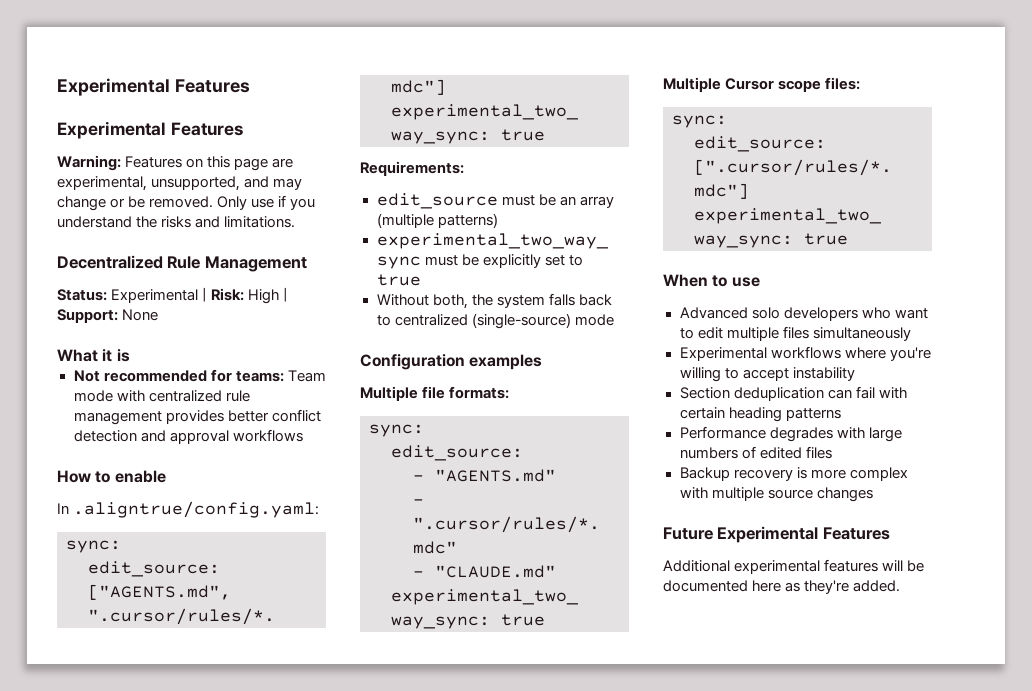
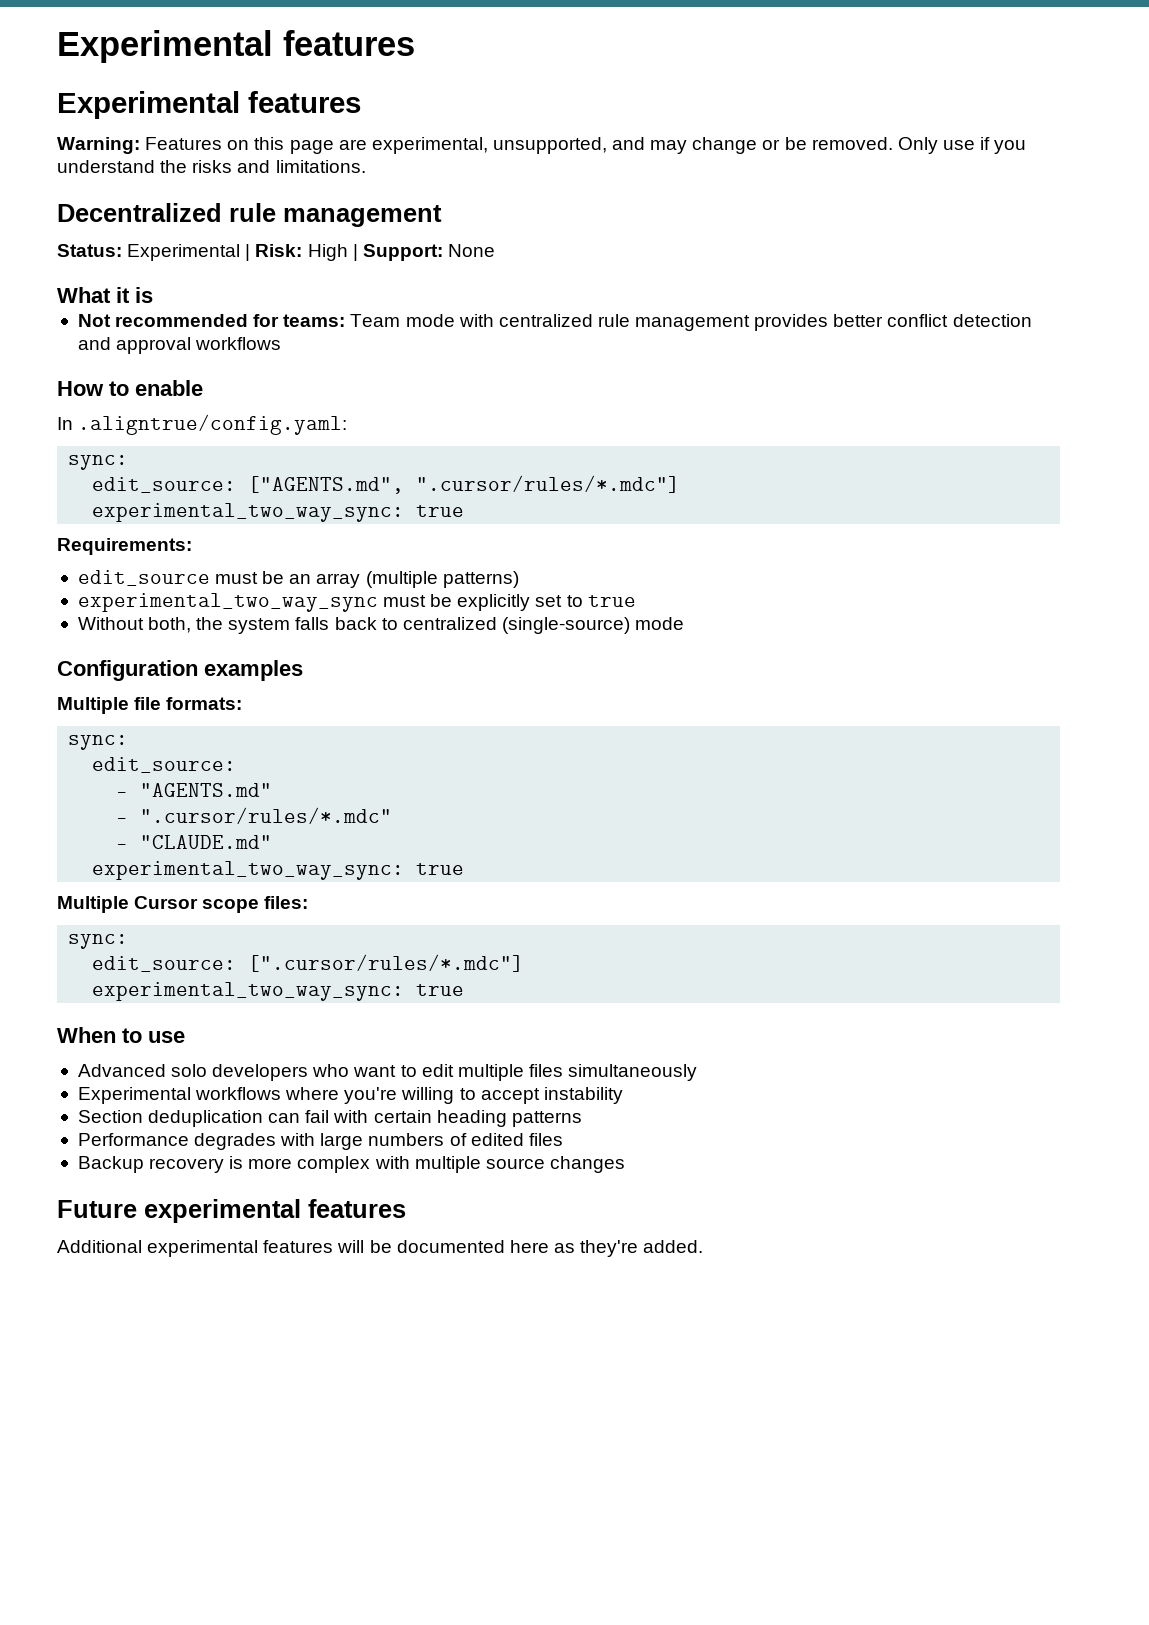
[57,78,250,96] [57,121,243,139] Experimental Features // Experimental Features -> [57,30,415,63] [57,91,361,119] Experimental features // Experimental features
[167,256,307,272] Rule Management -> [229,203,442,227] rule management
[717,526,890,543] Experimental Features -> [144,1199,406,1223] experimental features

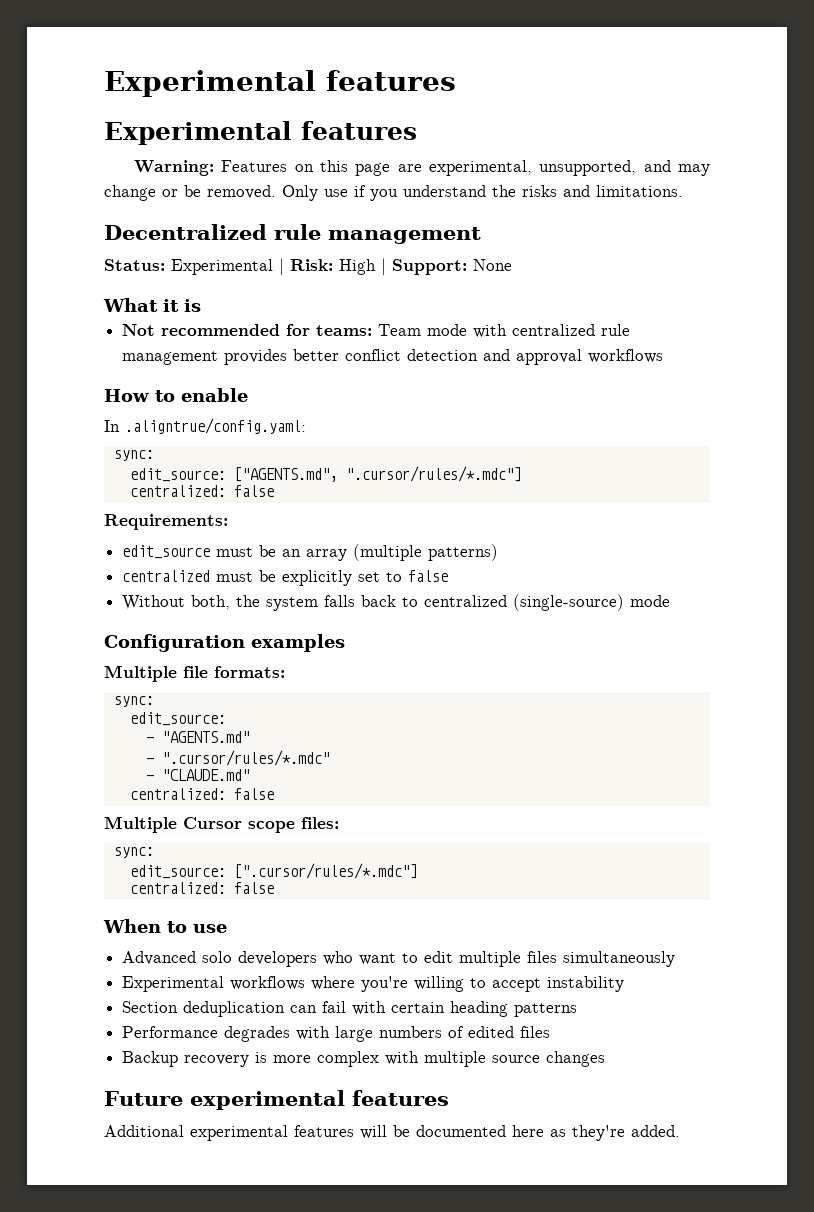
[92,503,465,522] experimental_two_way_sync: true -> [129,485,274,497] centralized: false
[77,593,378,612] experimental_two_way_sync -> [122,570,211,582] centralized
[587,595,636,607] true -> [408,570,449,582] false
[92,861,465,880] experimental_two_way_sync: true -> [129,788,274,800] centralized: false
[92,982,465,1001] experimental_two_way_sync: true -> [129,882,274,894] centralized: false

